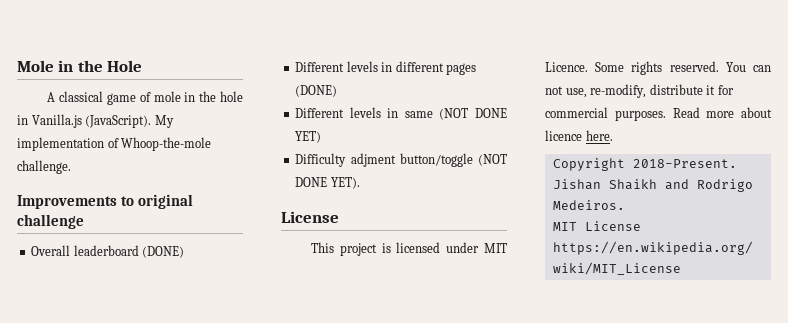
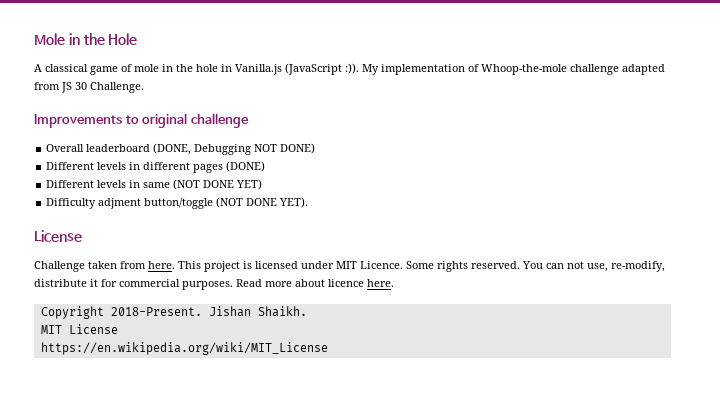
[85,115,152,128] (JavaScript). -> [285,63,359,75] (JavaScript :)).
[17,160,71,174] challenge. -> [570,64,665,75] [34,82,144,93] challenge adapted from JS 30 Challenge.
[142,246,185,258] (DONE) -> [153,143,316,155] (DONE, Debugging NOT DONE)
(339, 217) none -> [34,261,175,272] Challenge taken from here.
[608,179,753,192] [552,200,625,210] Shaikh and Rodrigo Medeiros. -> [257,306,307,317] Shaikh.

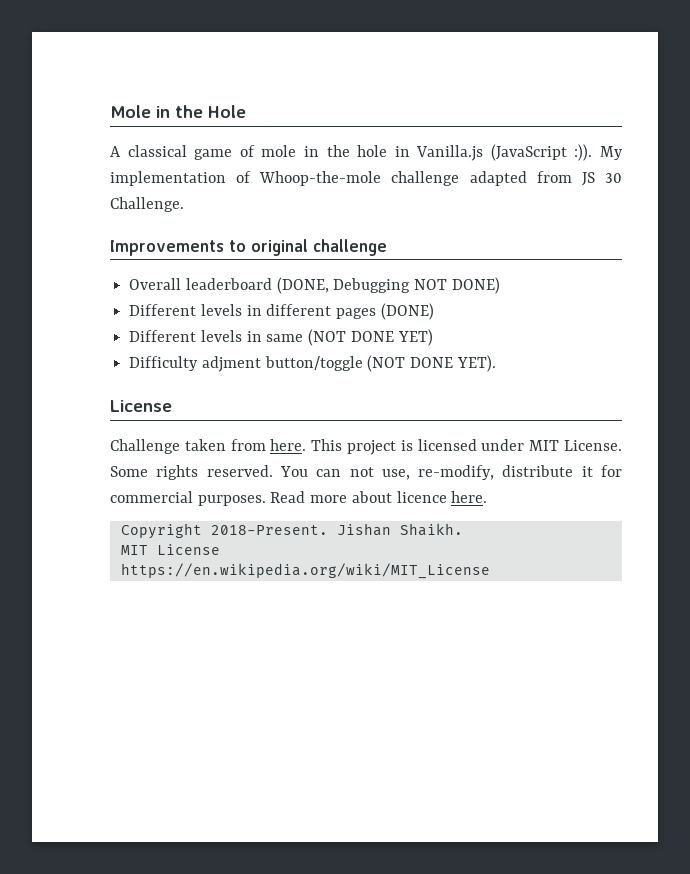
[360,261,403,269] Licence. -> [564,440,622,451] License.

